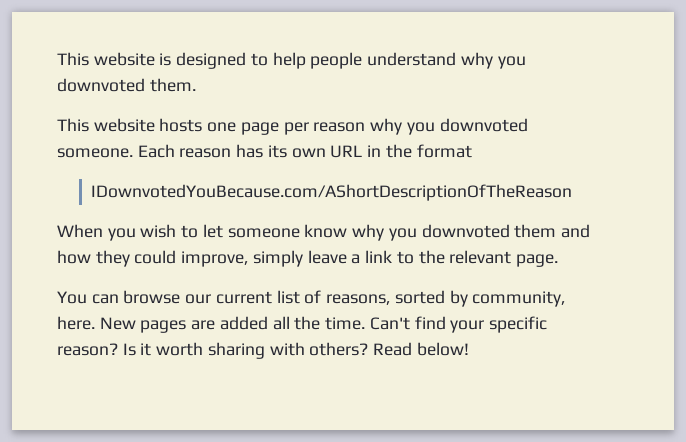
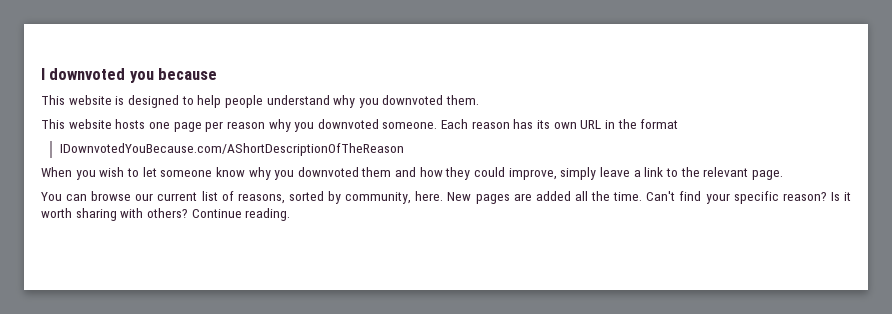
(57, 59) none -> [41,68,218,83] I downvoted you because //
[373,342,469,356] Read below! -> [191,208,291,221] Continue reading.

